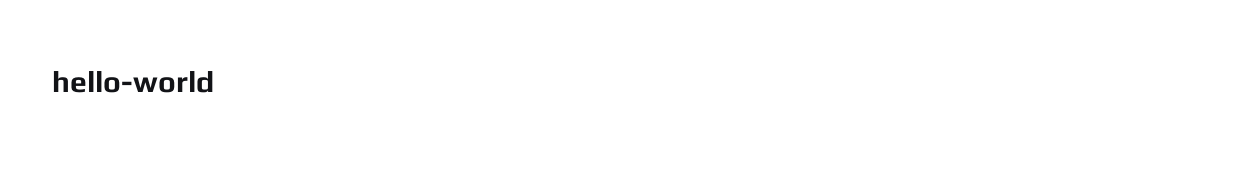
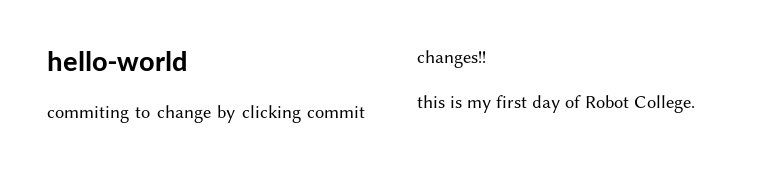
(214, 82) none -> [47,105,365,123] [417,50,486,68] [417,95,695,113] // commiting to change by clicking commit changes!! // this is my first day of Robot College.

